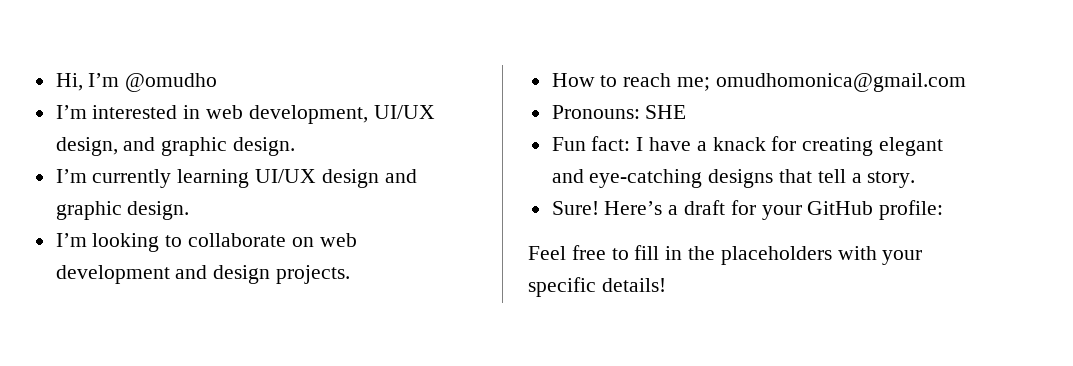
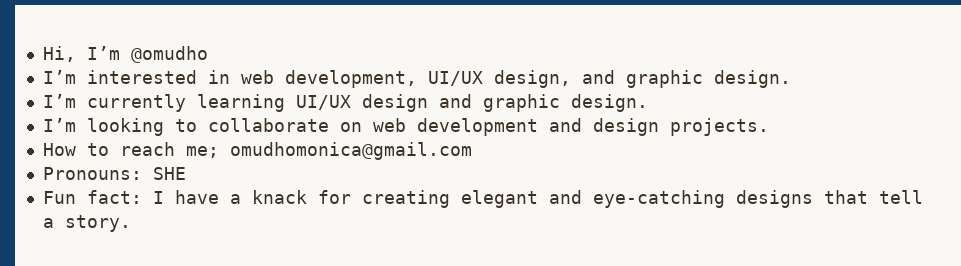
[551,200,944,220] [528,245,923,265] [528,277,666,297] // Sure! Here’s a draft for your GitHub profile: // Feel free to fill in the placeholders with your specific details! -> (131, 223) none

